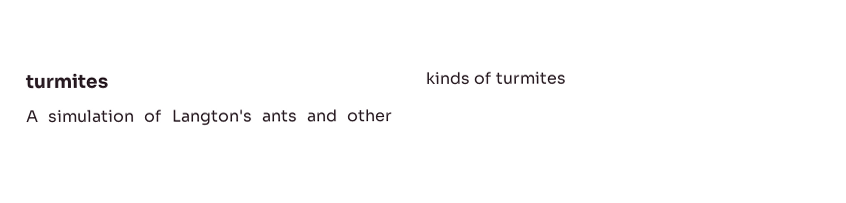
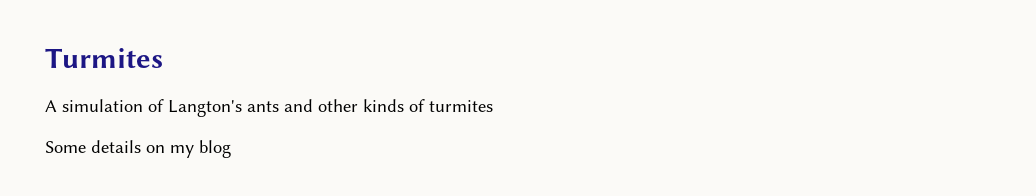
[25,72,108,90] turmites -> [45,48,163,68] Turmites
(566, 78) none -> [45,140,231,158] // Some details on my blog

